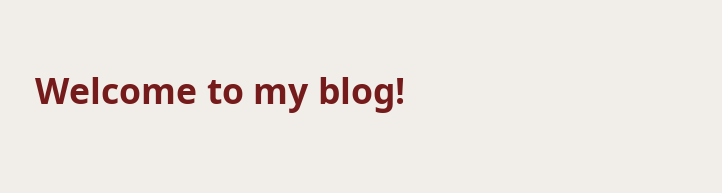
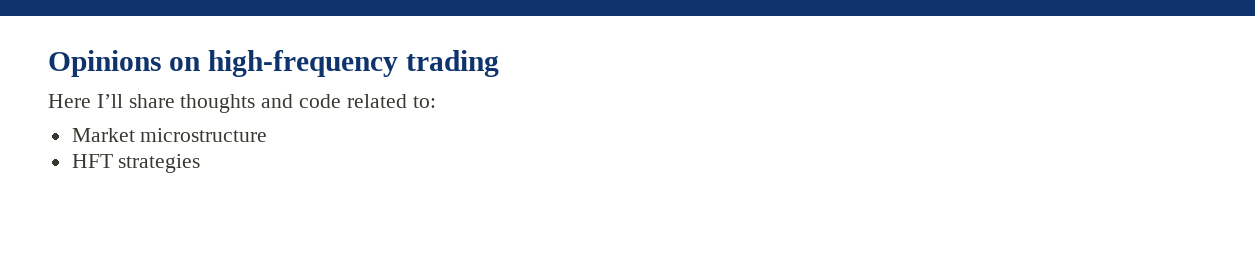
[35,77,405,113] Welcome to my blog! -> [48,50,499,77] [48,94,436,113] [71,128,268,142] [71,154,201,173] Opinions on high-frequency trading // Here I’ll share thoughts and code related to: // Market microstructure // HFT strategies

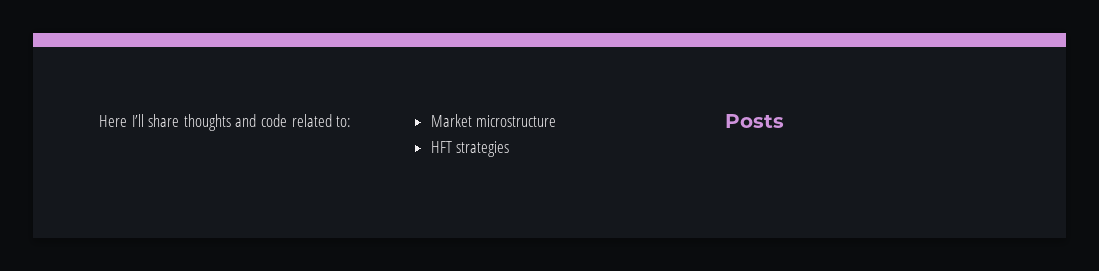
[48,50,499,77] Opinions on high-frequency trading // -> (99, 121) none
(201, 163) none -> [725,114,784,128] // Posts

